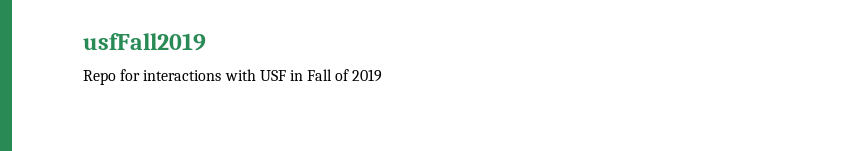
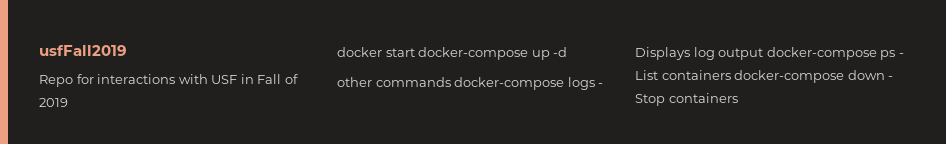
(383, 75) none -> [337,47,568,60] [337,77,604,90] [635,47,904,60] [635,70,894,83] [635,93,738,106] // docker start docker-compose up -d // other commands docker-compose logs - Displays log output docker-compose ps - List containers docker-compose down - Stop containers

